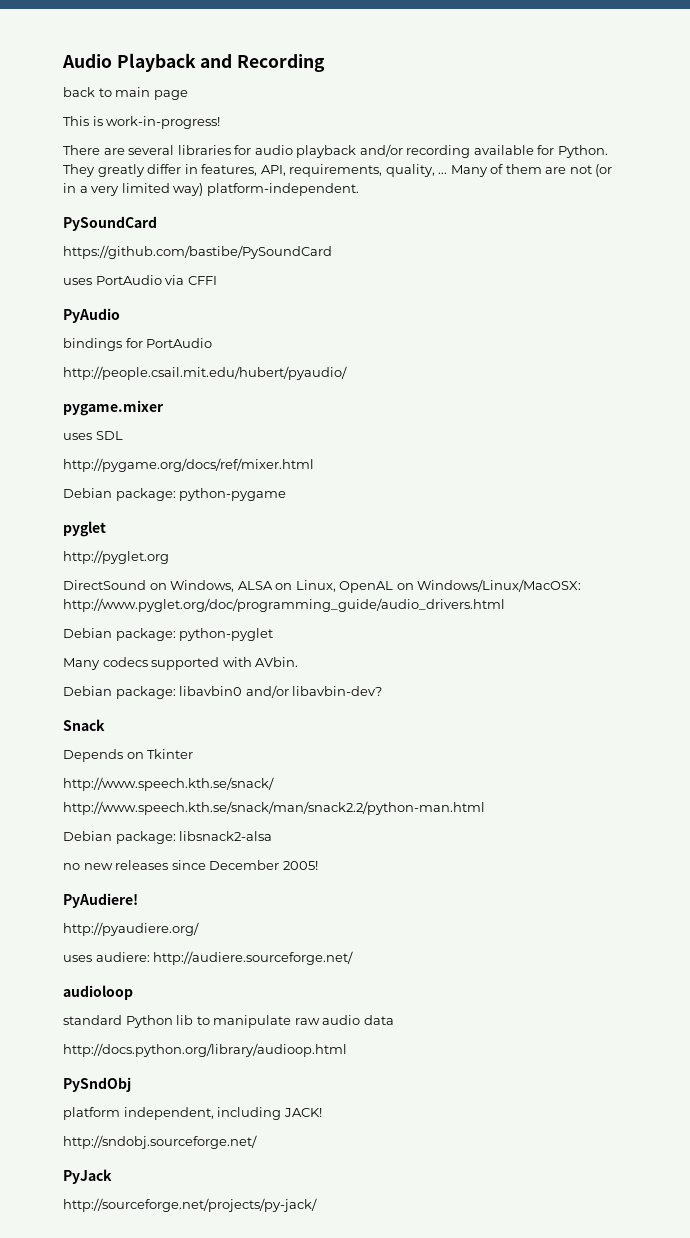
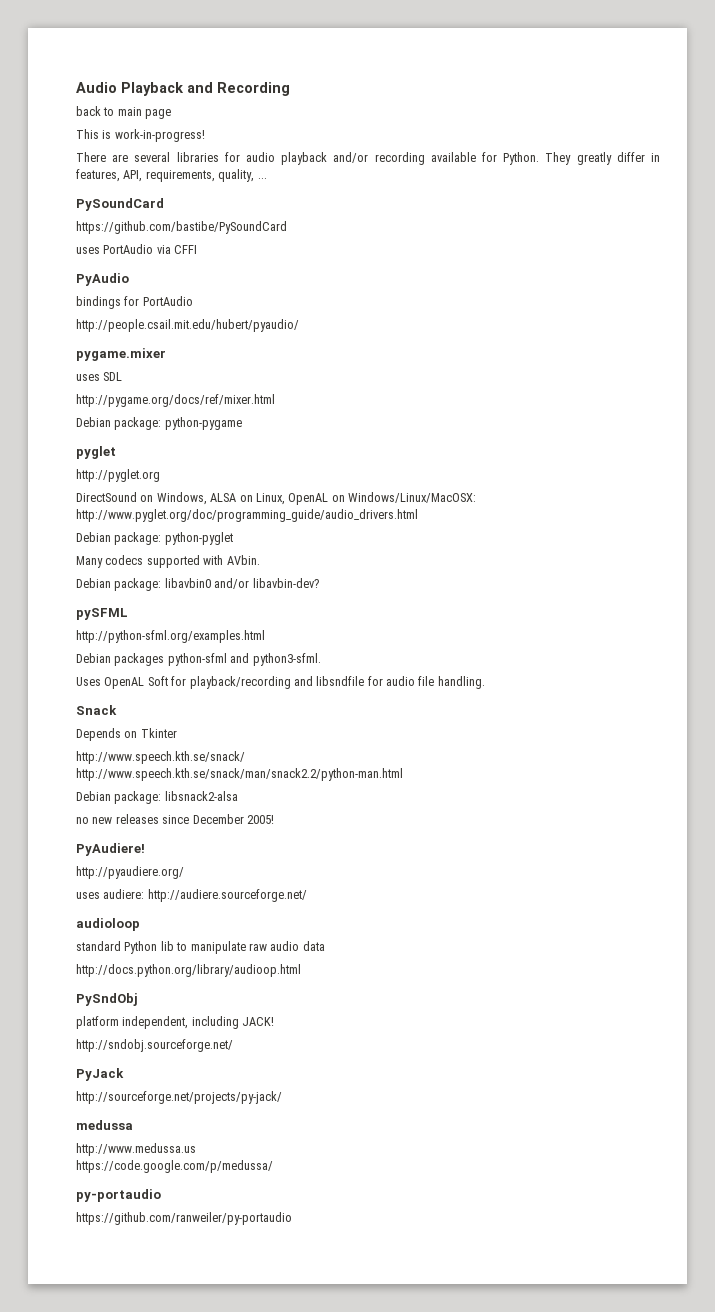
[450,164,613,177] [63,183,359,196] Many of them are not (or in a very limited way) platform-independent. -> (267, 178) none
(383, 691) none -> [76,608,128,620] [76,630,265,643] [76,653,321,666] [76,676,485,689] // pySFML // http://python-sfml.org/examples.html // Debian packages python-sfml and python3-sfml. // Uses OpenAL Soft for playback/recording and libsndfile for audio file handling.
(317, 1205) none -> [76,1120,133,1130] [76,1143,196,1156] [76,1160,273,1173] [76,1189,161,1202] [76,1212,292,1225] // medussa // http://www.medussa.us // https://code.google.com/p/medussa/ // py-portaudio // https://github.com/ranweiler/py-portaudio

